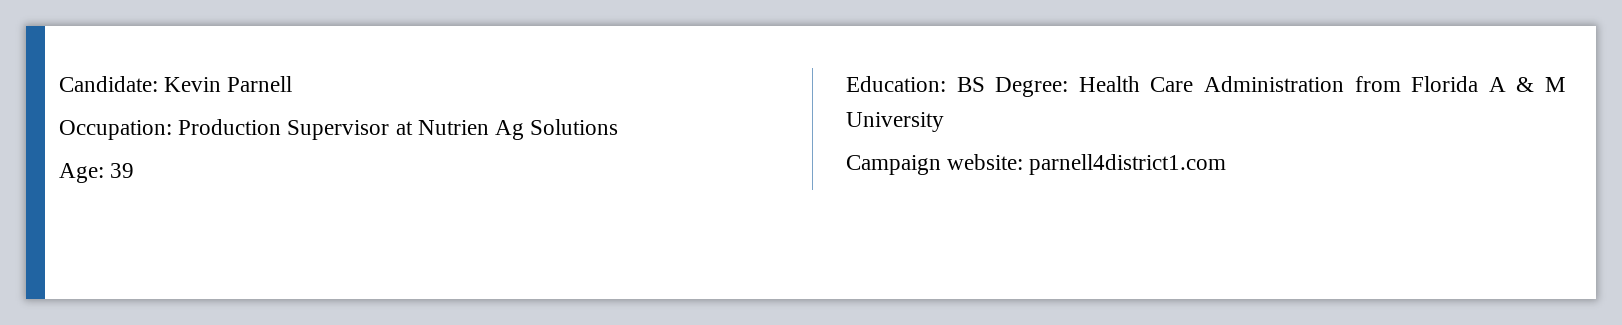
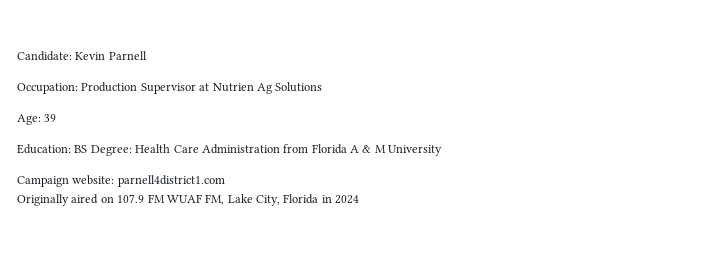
(1227, 164) none -> [17,194,360,206] // Originally aired on 107.9 FM WUAF FM, Lake City, Florida in 2024

